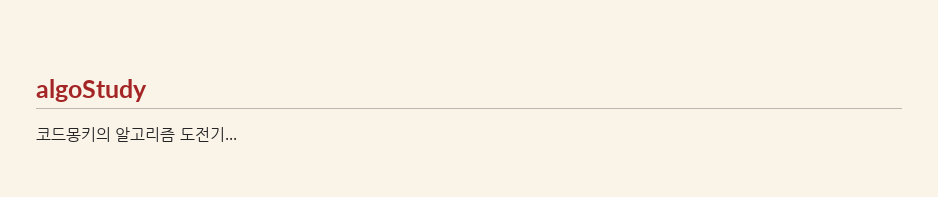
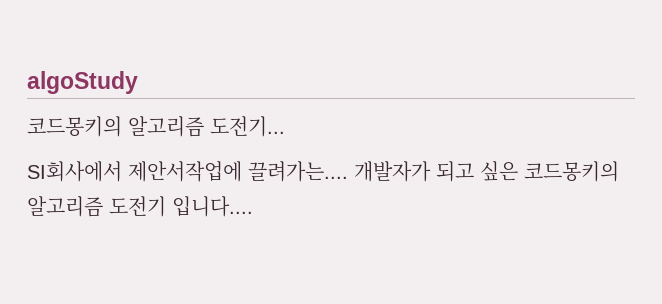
(237, 134) none -> [27,161,619,182] [27,196,253,217] // SI회사에서 제안서작업에 끌려가는.... 개발자가 되고 싶은 코드몽키의 알고리즘 도전기 입니다....

